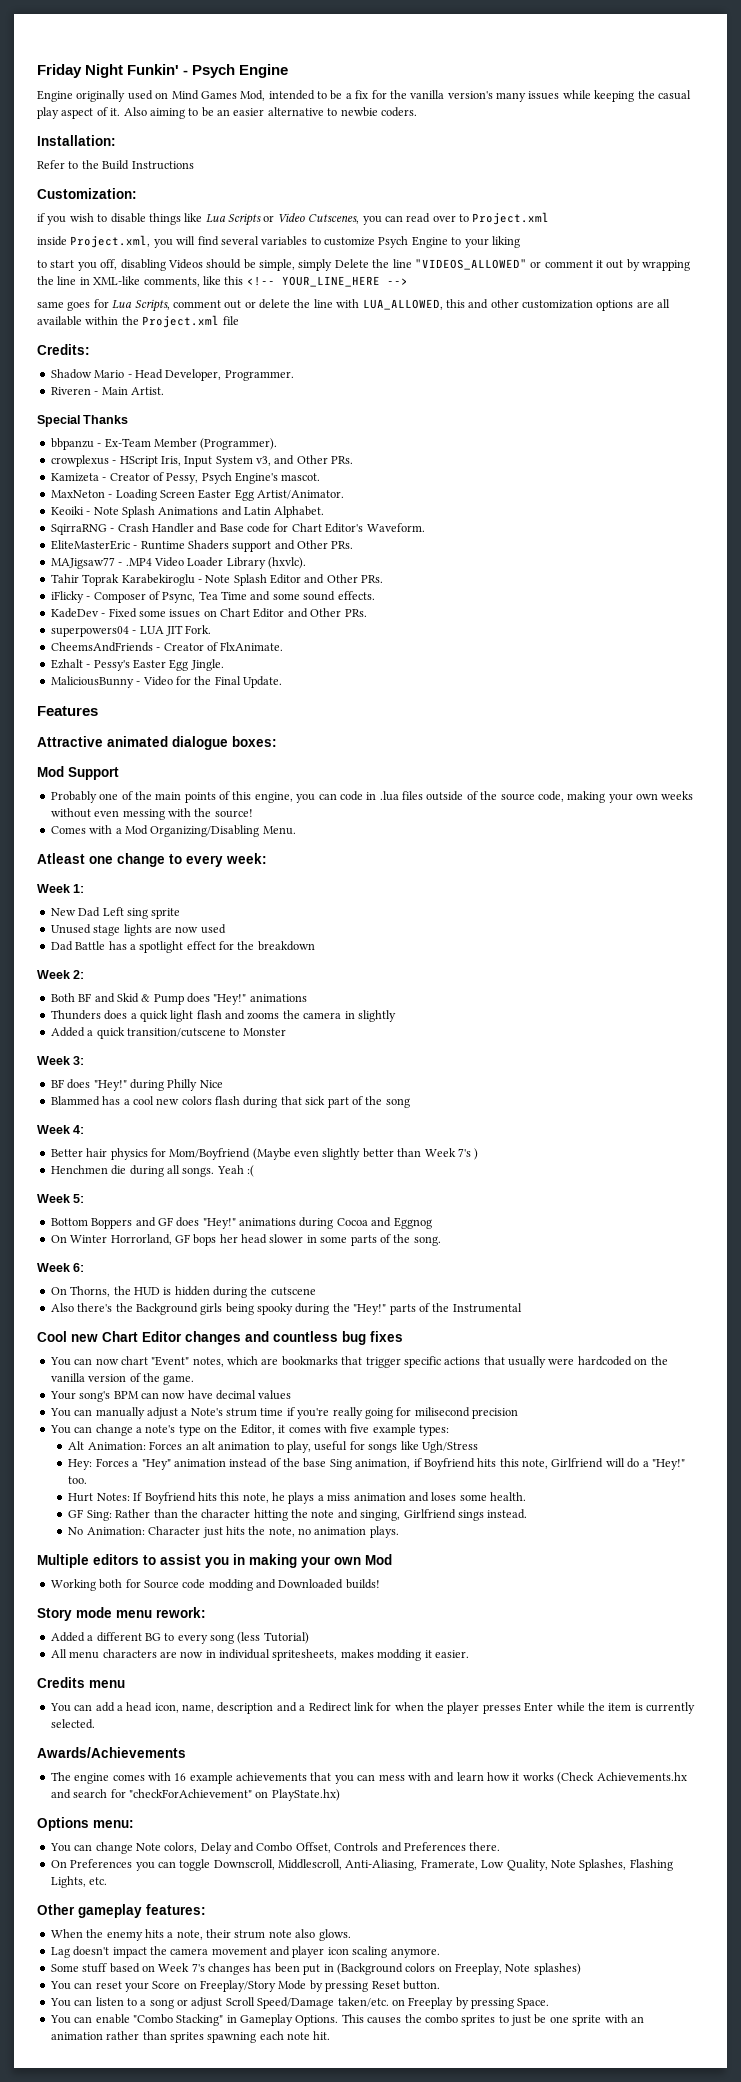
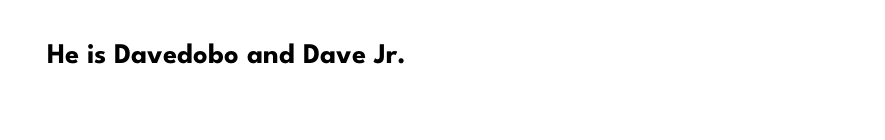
[37,64,289,78] [37,90,691,102] [37,107,417,119] [37,135,116,146] [37,160,194,170] [37,188,137,199] [37,212,550,226] [37,235,520,248] [37,259,691,271] [37,276,408,287] [37,299,671,312] [37,315,239,328] [37,344,90,355] [50,369,294,381] [50,387,164,395] [37,415,129,427] [50,438,278,450] [50,455,354,467] [50,472,321,484] [50,489,344,501] [50,506,325,518] [50,523,425,535] [50,540,354,552] [50,557,306,569] [50,574,384,586] [50,591,375,603] [50,608,367,618] [50,625,212,637] [50,642,284,652] [50,659,224,671] [50,676,282,688] [37,706,98,716] [37,736,277,750] [37,766,119,780] [50,791,694,803] [50,808,253,820] [50,825,296,837] [37,853,267,867] [37,884,85,893] [50,907,181,919] [50,924,226,936] [50,941,315,953] [37,970,85,979] [50,993,307,1005] [50,1010,396,1022] [50,1027,286,1039] [37,1056,85,1065] [50,1079,223,1091] [50,1096,410,1108] [37,1125,85,1134] [50,1148,479,1160] [50,1165,254,1177] [37,1194,85,1203] [50,1217,432,1229] [50,1234,441,1246] [37,1263,85,1272] [50,1286,316,1298] [50,1303,522,1315] [37,1331,403,1345] [49,1356,668,1368] [50,1373,195,1385] [49,1390,292,1402] [49,1407,518,1419] [49,1424,449,1436] [68,1441,478,1453] [68,1458,685,1470] [68,1476,88,1484] [68,1492,527,1504] [68,1509,528,1521] [68,1526,399,1538] [37,1554,392,1568] [50,1579,380,1591] [37,1607,206,1621] [50,1632,309,1644] [50,1649,469,1661] [37,1677,125,1688] [49,1702,695,1714] [50,1719,95,1729] [37,1747,186,1758] [50,1772,687,1784] [50,1789,340,1801] [37,1817,134,1831] [49,1842,501,1854] [50,1859,673,1871] [50,1876,108,1888] [37,1904,206,1918] [50,1929,351,1941] [50,1946,440,1958] [50,1963,581,1975] [49,1980,440,1992] [49,1997,550,2009] [49,2014,644,2026] [50,2031,331,2043] Friday Night Funkin' - Psych Engine // Engine originally used on Mind Games Mod, intended to be a fix for the vanilla version's many issues while keeping the casual play aspect of it. Also aiming to be an easier alternative to newbie coders. // Installation: // Refer to the Build Instructions // Customization: // if you wish to disable things like Lua Scripts or Video Cutscenes, you can read over to Project.xml // inside Project.xml, you will find several variables to customize Psych Engine to your liking // to start you off, disabling Videos should be simple, simply Delete the line "VIDEOS_ALLOWED" or comment it out by wrapping the line in XML-like comments, like this <!-- YOUR_LINE_HERE --> // same goes for Lua Scripts, comment out or delete the line with LUA_ALLOWED, this and other customization options are all available within the Project.xml file // Credits: // Shadow Mario - Head Developer, Programmer. // Riveren - Main Artist. // Special Thanks // bbpanzu - Ex-Team Member (Programmer). // crowplexus - HScript Iris, Input System v3, and Other PRs. // Kamizeta - Creator of Pessy, Psych Engine's mascot. // MaxNeton - Loading Screen Easter Egg Artist/Animator. // Keoiki - Note Splash Animations and Latin Alphabet. // SqirraRNG - Crash Handler and Base code for Chart Editor's Waveform. // EliteMasterEric - Runtime Shaders support and Other PRs. // MAJigsaw77 - .MP4 Video Loader Library (hxvlc). // Tahir Toprak Karabekiroglu - Note Splash Editor and Other PRs. // iFlicky - Composer of Psync, Tea Time and some sound effects. // KadeDev - Fixed some issues on Chart Editor and Other PRs. // superpowers04 - LUA JIT Fork. // CheemsAndFriends - Creator of FlxAnimate. // Ezhalt - Pessy's Easter Egg Jingle. // MaliciousBunny - Video for the Final Update. // Features // Attractive animated dialogue boxes: // Mod Support // Probably one of the main points of this engine, you can code in .lua files outside of the source code, making your own weeks without even messing with the source! // Comes with a Mod Organizing/Disabling Menu. // Atleast one change to every week: // Week 1: // New Dad Left sing sprite // Unused stage lights are now used // Dad Battle has a spotlight effect for the breakdown // Week 2: // Both BF and Skid & Pump does "Hey!" animations // Thunders does a quick light flash and zooms the camera in slightly // Added a quick transition/cutscene to Monster // Week 3: // BF does "Hey!" during Philly Nice // Blammed has a cool new colors flash during that sick part of the song // Week 4: // Better hair physics for Mom/Boyfriend (Maybe even slightly better than Week 7's ) // Henchmen die during all songs. Yeah :( // Week 5: // Bottom Boppers and GF does "Hey!" animations during Cocoa and Eggnog // On Winter Horrorland, GF bops her head slower in some parts of the song. // Week 6: // On Thorns, the HUD is hidden during the cutscene // Also there's the Background girls being spooky during the "Hey!" parts of the Instrumental // Cool new Chart Editor changes and countless bug fixes // You can now chart "Event" notes, which are bookmarks that trigger specific actions that usually were hardcoded on the vanilla version of the game. // Your song's BPM can now have decimal values // You can manually adjust a Note's strum time if you're really going for milisecond precision // You can change a note's type on the Editor, it comes with five example types: // Alt Animation: Forces an alt animation to play, useful for songs like Ugh/Stress // Hey: Forces a "Hey" animation instead of the base Sing animation, if Boyfriend hits this note, Girlfriend will do a "Hey!" too. // Hurt Notes: If Boyfriend hits this note, he plays a miss animation and loses some health. // GF Sing: Rather than the character hitting the note and singing, Girlfriend sings instead. // No Animation: Character just hits the note, no animation plays. // Multiple editors to assist you in making your own Mod // Working both for Source code modding and Downloaded builds! // Story mode menu rework: // Added a different BG to every song (less Tutorial) // All menu characters are now in individual spritesheets, makes modding it easier. // Credits menu // You can add a head icon, name, description and a Redirect link for when the player presses Enter while the item is currently selected. // Awards/Achievements // The engine comes with 16 example achievements that you can mess with and learn how it works (Check Achievements.hx and search for "checkForAchievement" on PlayState.hx) // Options menu: // You can change Note colors, Delay and Combo Offset, Controls and Preferences there. // On Preferences you can toggle Downscroll, Middlescroll, Anti-Aliasing, Framerate, Low Quality, Note Splashes, Flashing Lights, etc. // Other gameplay features: // When the enemy hits a note, their strum note also glows. // Lag doesn't impact the camera movement and player icon scaling anymore. // Some stuff based on Week 7's changes has been put in (Background colors on Freeplay, Note splashes) // You can reset your Score on Freeplay/Story Mode by pressing Reset button. // You can listen to a song or adjust Scroll Speed/Damage taken/etc. on Freeplay by pressing Space. // You can enable "Combo Stacking" in Gameplay Options. This causes the combo sprites to just be one sprite with an animation rather than sprites spawning each note hit. -> [47,43,406,64] He is Davedobo and Dave Jr.

